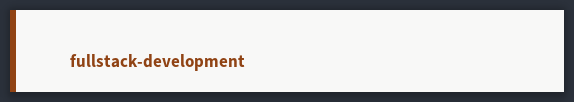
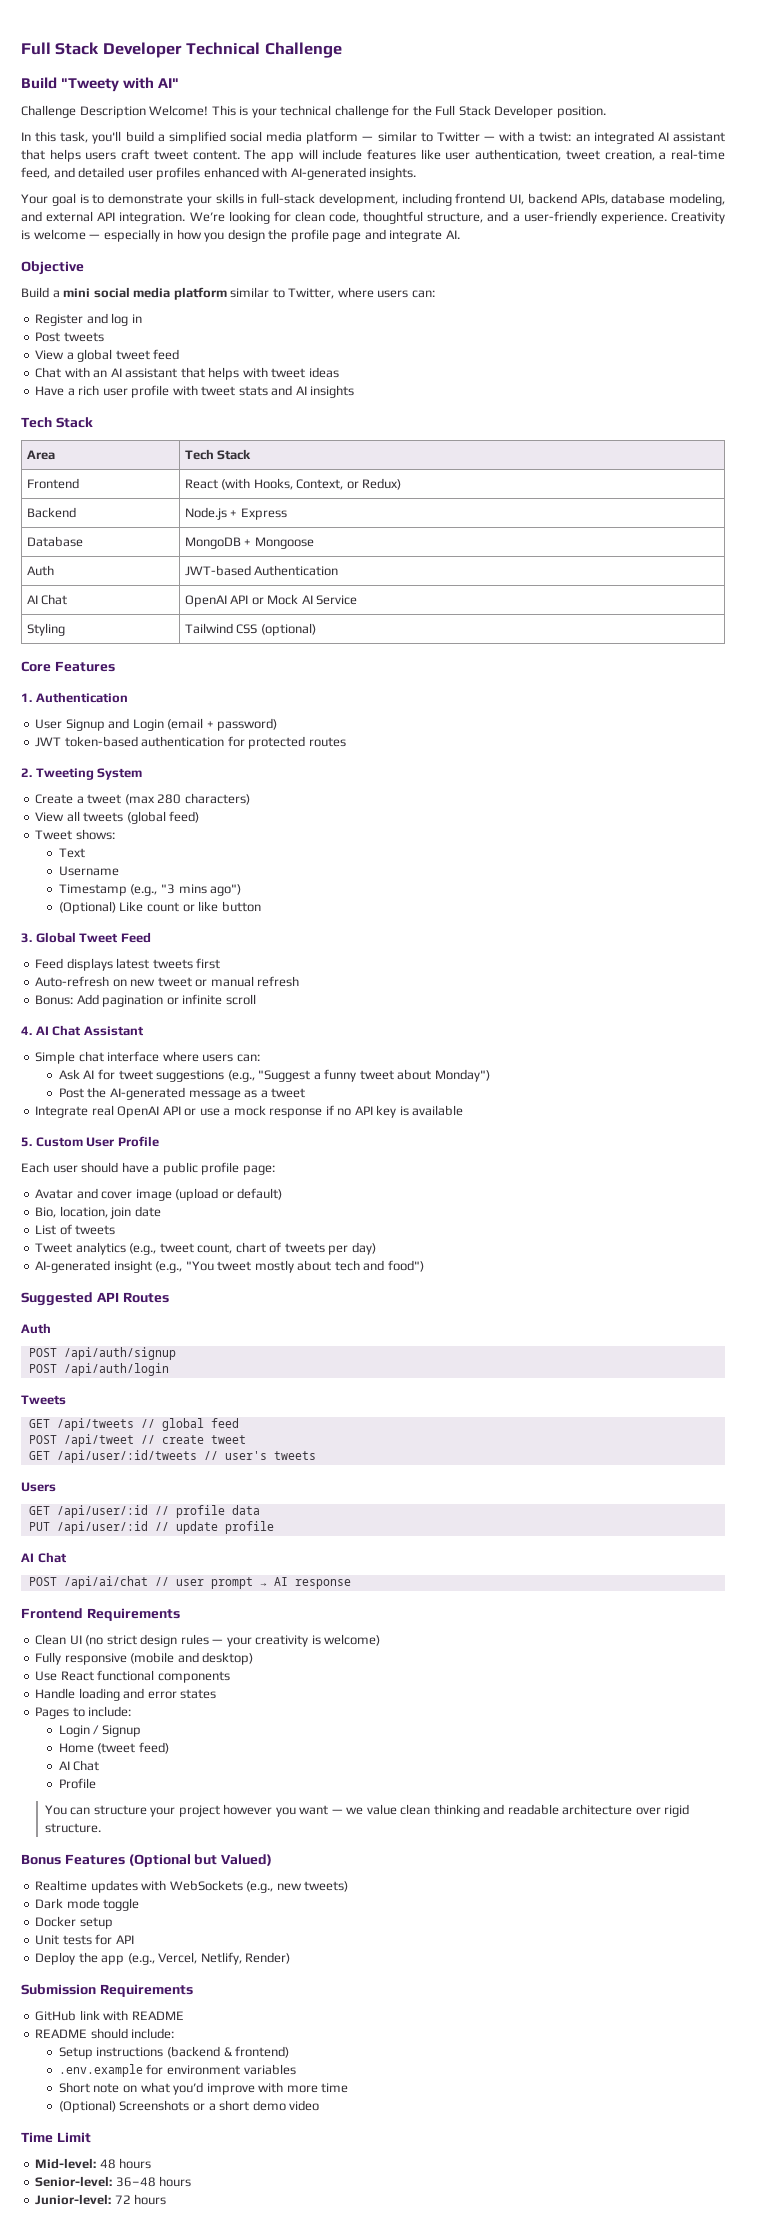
[70,54,245,71] fullstack-development -> [21,42,342,58] [21,77,180,92] [21,105,606,118] [21,131,725,144] [21,149,726,162] [21,167,417,180] [21,193,725,206] [21,211,725,224] [21,229,460,242] [21,261,84,275] [21,287,435,300] [35,313,142,326] [35,332,104,342] [35,349,180,362] [35,367,339,380] [35,385,355,398] [21,417,93,428] [26,450,55,460] [184,449,252,460] [26,478,79,489] [184,478,402,490] [26,507,76,518] [184,507,287,520] [26,536,83,547] [184,537,314,549] [26,565,54,576] [184,565,339,576] [26,594,68,605] [184,594,358,607] [26,623,65,636] [184,623,316,636] [21,661,115,672] [21,692,128,703] [35,718,278,731] [35,736,346,749] [21,768,143,780] [35,793,250,805] [35,811,200,824] [35,829,115,840] [58,848,85,858] [58,866,119,876] [58,884,242,896] [58,901,261,914] [21,932,151,943] [35,958,221,971] [35,976,300,987] [35,994,256,1007] [21,1025,144,1036] [35,1051,260,1064] [58,1069,490,1082] [58,1087,306,1100] [35,1105,464,1118] [21,1136,159,1147] [21,1162,275,1175] [35,1188,283,1201] [35,1206,161,1219] [35,1224,116,1235] [35,1242,376,1255] [35,1260,424,1273] [21,1292,169,1306] [21,1323,51,1334] [28,1347,176,1360] [28,1363,169,1376] [21,1395,66,1405] [28,1418,239,1431] [28,1434,246,1447] [28,1450,316,1463] [21,1482,56,1492] [28,1505,260,1518] [28,1521,274,1534] [21,1552,67,1563] [28,1576,351,1589] [21,1608,180,1621] [35,1634,381,1647] [35,1652,254,1665] [35,1670,230,1683] [35,1688,217,1701] [35,1706,132,1719] [58,1725,141,1737] [58,1742,169,1754] [58,1760,100,1771] [58,1778,96,1789] [44,1804,690,1817] [44,1823,101,1833] [21,1854,273,1867] [35,1880,349,1893] [35,1898,140,1911] [35,1916,113,1929] [35,1934,134,1945] [35,1952,291,1965] [21,1984,193,1997] [35,2010,184,2021] [35,2028,175,2039] [58,2046,290,2059] [58,2064,296,2077] [58,2082,349,2095] [58,2100,320,2113] [21,2132,91,2143] [35,2158,152,2169] [35,2176,192,2187] [35,2194,167,2205] Full Stack Developer Technical Challenge // Build "Tweety with AI" // Challenge Description Welcome! This is your technical challenge for the Full Stack Developer position. // In this task, you'll build a simplified social media platform — similar to Twitter — with a twist: an integrated AI assistant that helps users craft tweet content. The app will include features like user authentication, tweet creation, a real-time feed, and detailed user profiles enhanced with AI-generated insights. // Your goal is to demonstrate your skills in full-stack development, including frontend UI, backend APIs, database modeling, and external API integration. We’re looking for clean code, thoughtful structure, and a user-friendly experience. Creativity is welcome — especially in how you design the profile page and integrate AI. // Objective // Build a mini social media platform similar to Twitter, where users can: // Register and log in // Post tweets // View a global tweet feed // Chat with an AI assistant that helps with tweet ideas // Have a rich user profile with tweet stats and AI insights // Tech Stack // Area | Tech Stack // Frontend | React (with Hooks, Context, or Redux) // Backend | Node.js + Express // Database | MongoDB + Mongoose // Auth | JWT-based Authentication // AI Chat | OpenAI API or Mock AI Service // Styling | Tailwind CSS (optional) // Core Features // 1. Authentication // User Signup and Login (email + password) // JWT token-based authentication for protected routes // 2. Tweeting System // Create a tweet (max 280 characters) // View all tweets (global feed) // Tweet shows: // Text // Username // Timestamp (e.g., "3 mins ago") // (Optional) Like count or like button // 3. Global Tweet Feed // Feed displays latest tweets first // Auto-refresh on new tweet or manual refresh // Bonus: Add pagination or infinite scroll // 4. AI Chat Assistant // Simple chat interface where users can: // Ask AI for tweet suggestions (e.g., "Suggest a funny tweet about Monday") // Post the AI-generated message as a tweet // Integrate real OpenAI API or use a mock response if no API key is available // 5. Custom User Profile // Each user should have a public profile page: // Avatar and cover image (upload or default) // Bio, location, join date // List of tweets // Tweet analytics (e.g., tweet count, chart of tweets per day) // AI-generated insight (e.g., "You tweet mostly about tech and food") // Suggested API Routes // Auth // POST /api/auth/signup // POST /api/auth/login // Tweets // GET /api/tweets // global feed // POST /api/tweet // create tweet // GET /api/user/:id/tweets // user's tweets // Users // GET /api/user/:id // profile data // PUT /api/user/:id // update profile // AI Chat // POST /api/ai/chat // user prompt → AI response // Frontend Requirements // Clean UI (no strict design rules — your creativity is welcome) // Fully responsive (mobile and desktop) // Use React functional components // Handle loading and error states // Pages to include: // Login / Signup // Home (tweet feed) // AI Chat // Profile // You can structure your project however you want — we value clean thinking and readable architecture over rigid structure. // Bonus Features (Optional but Valued) // Realtime updates with WebSockets (e.g., new tweets) // Dark mode toggle // Docker setup // Unit tests for API // Deploy the app (e.g., Vercel, Netlify, Render) // Submission Requirements // GitHub link with README // README should include: // Setup instructions (backend & frontend) // .env.example for environment variables // Short note on what you’d improve with more time // (Optional) Screenshots or a short demo video // Time Limit // Mid-level: 48 hours // Senior-level: 36–48 hours // Junior-level: 72 hours

